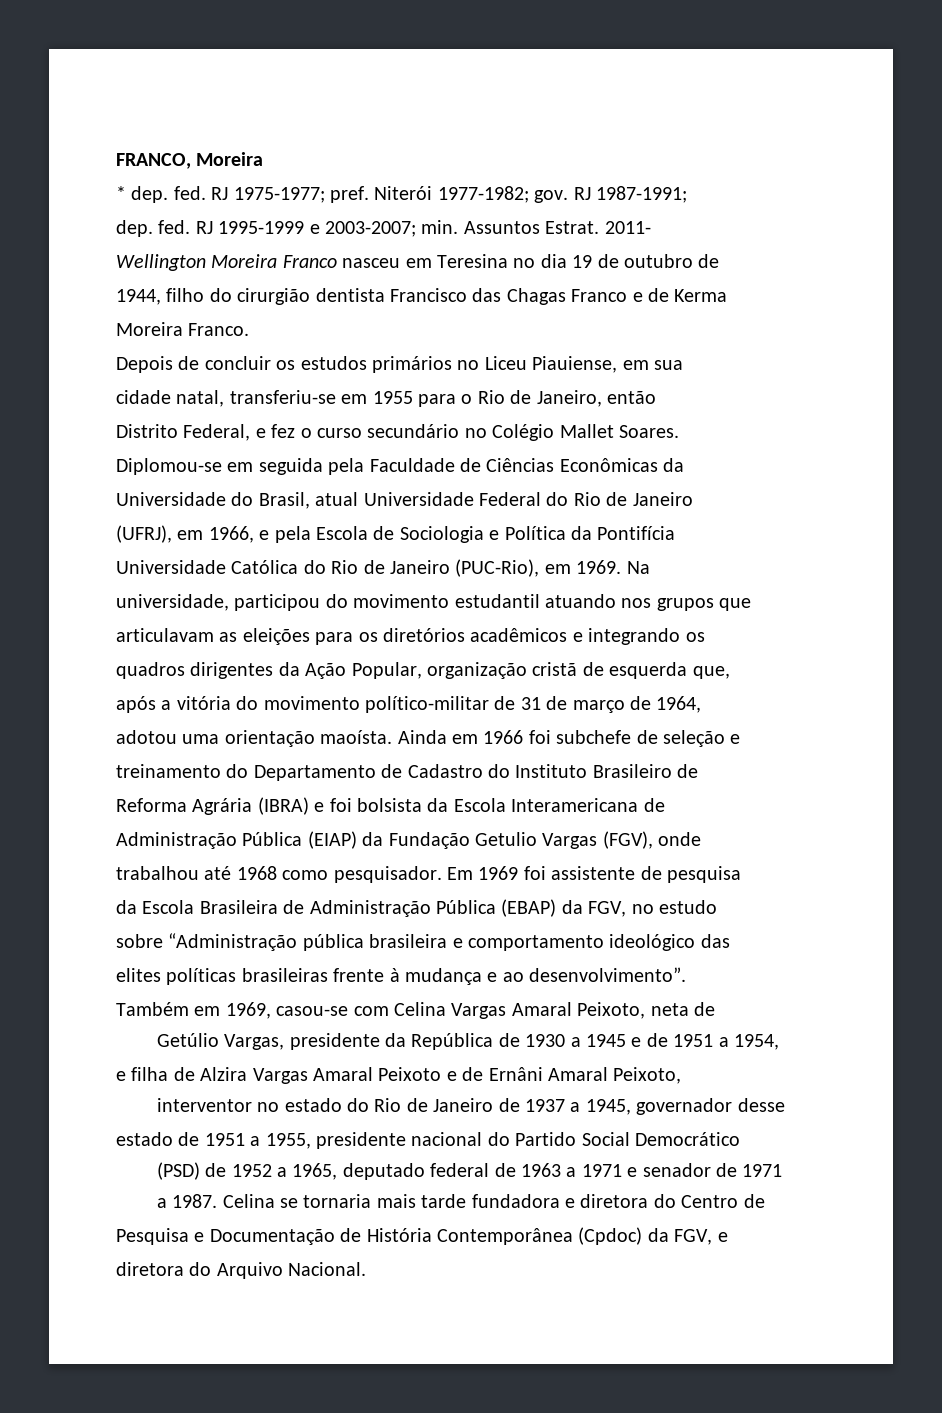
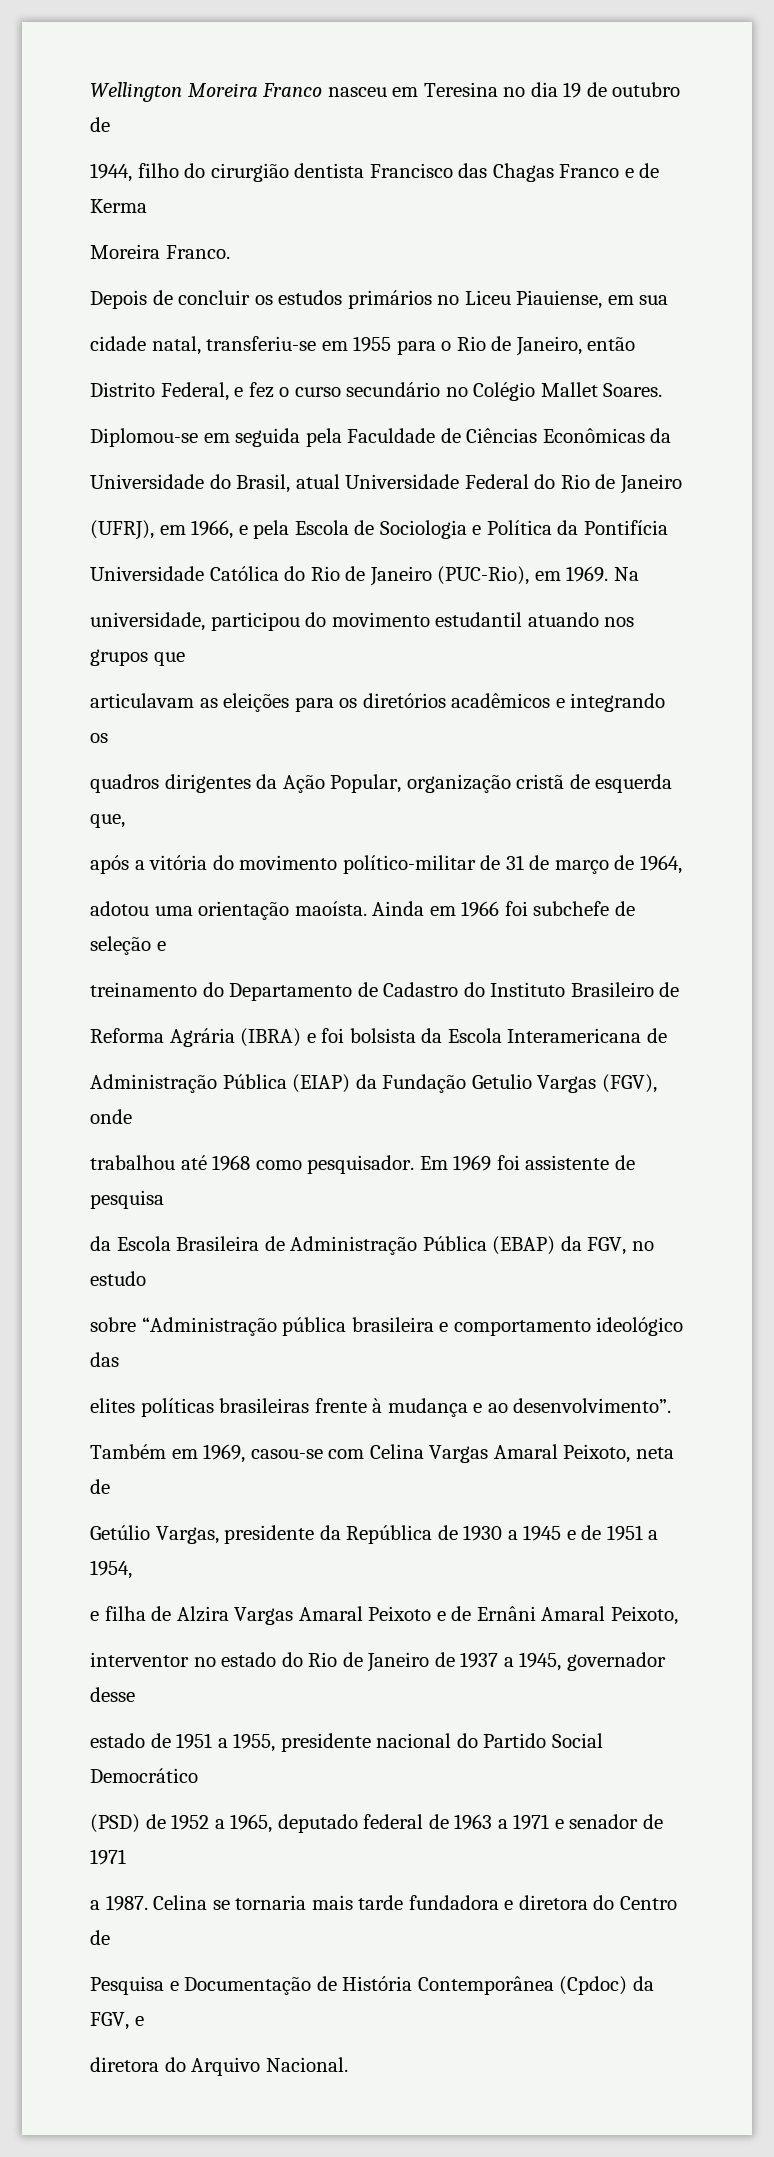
[116,152,264,169] [116,186,687,203] [116,220,651,237] FRANCO, Moreira // * dep. fed. RJ 1975-1977; pref. Niterói 1977-1982; gov. RJ 1987-1991; // dep. fed. RJ 1995-1999 e 2003-2007; min. Assuntos Estrat. 2011- // -> (90, 92) none

